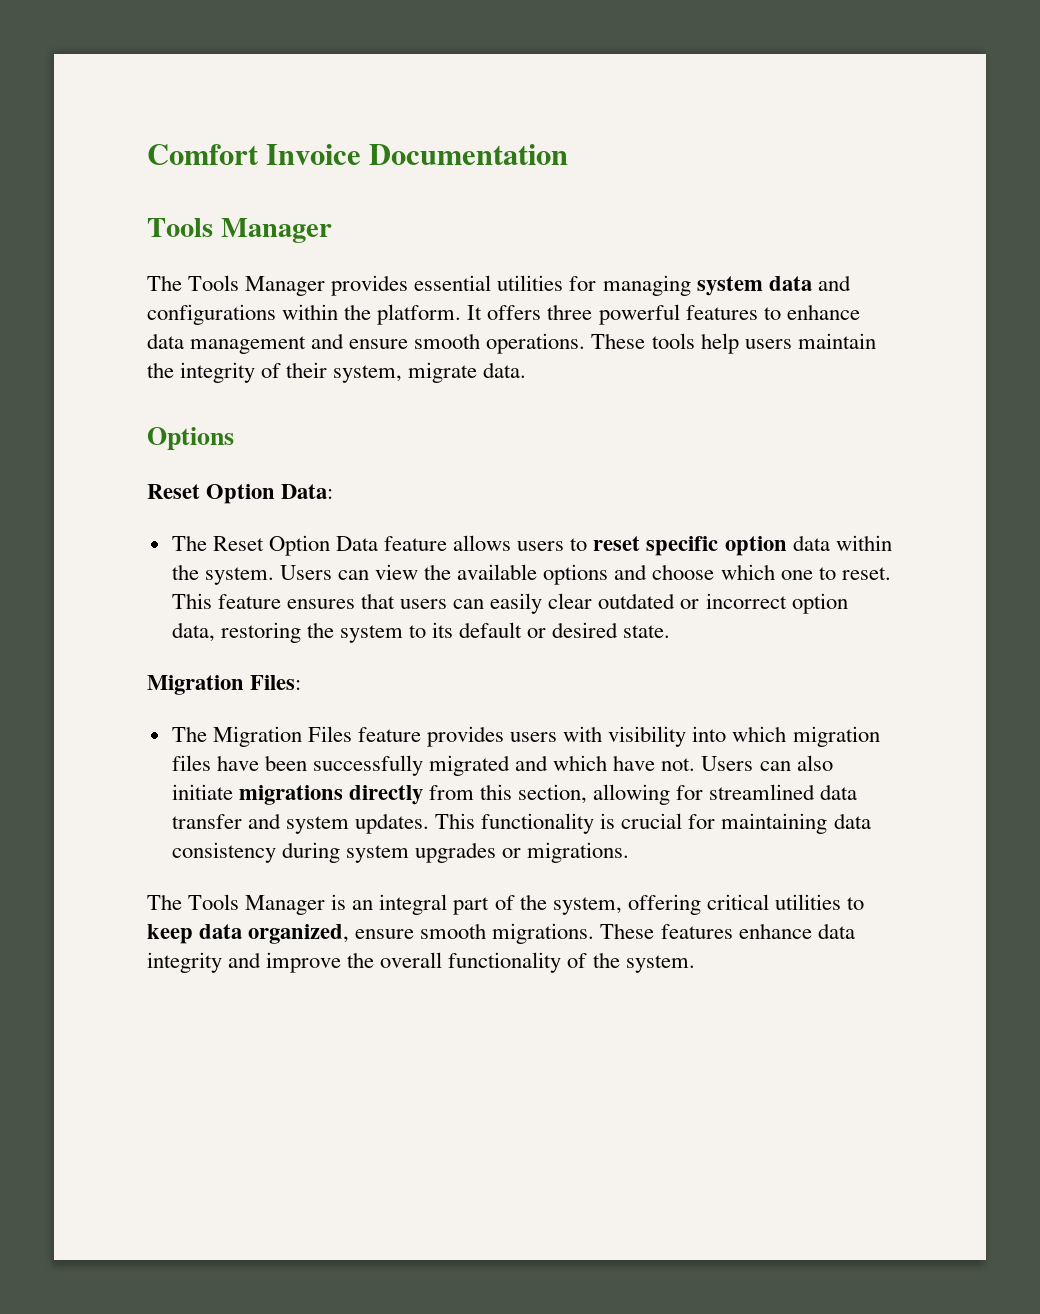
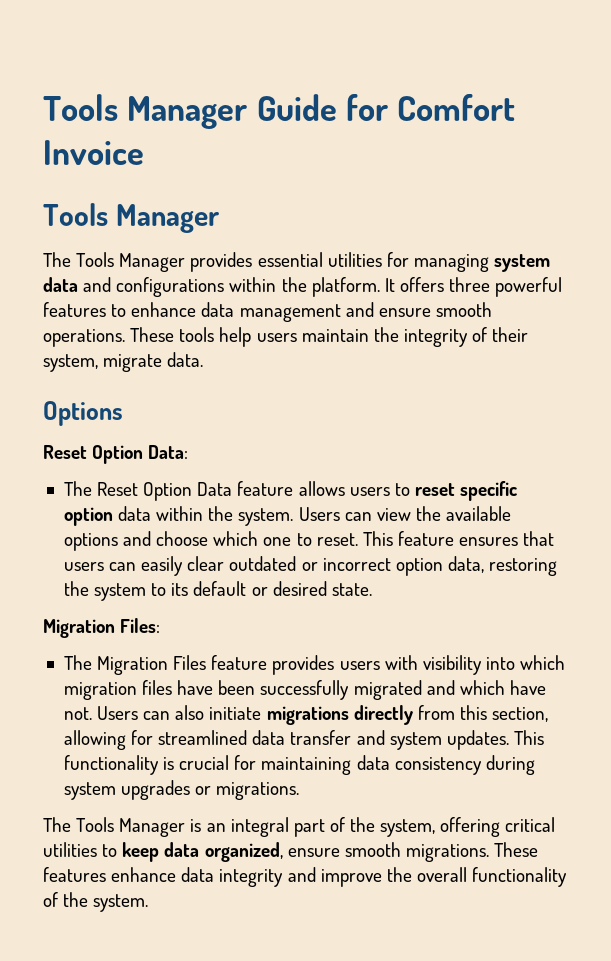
(147, 154) none -> [43,94,388,129] Tools Manager Guide for
[369,144,569,165] Documentation -> (144, 152) none

